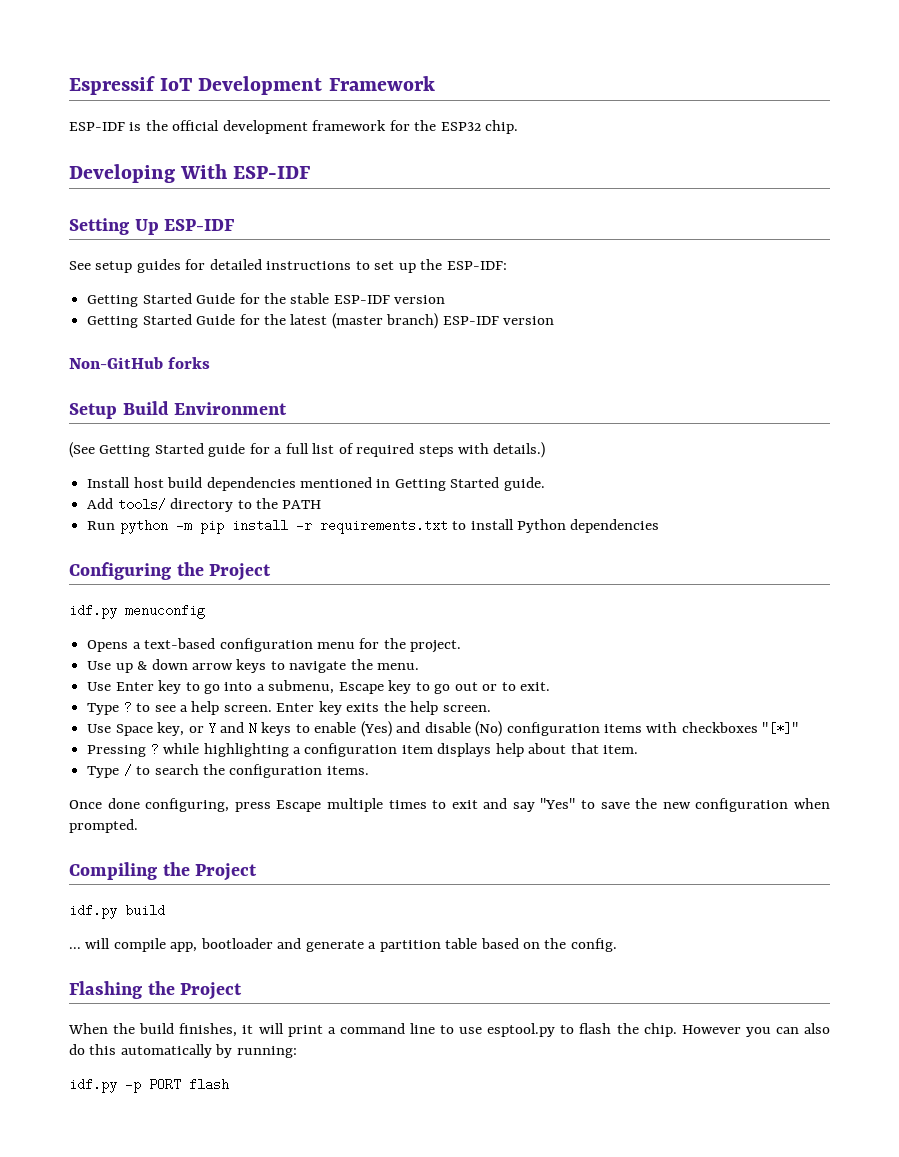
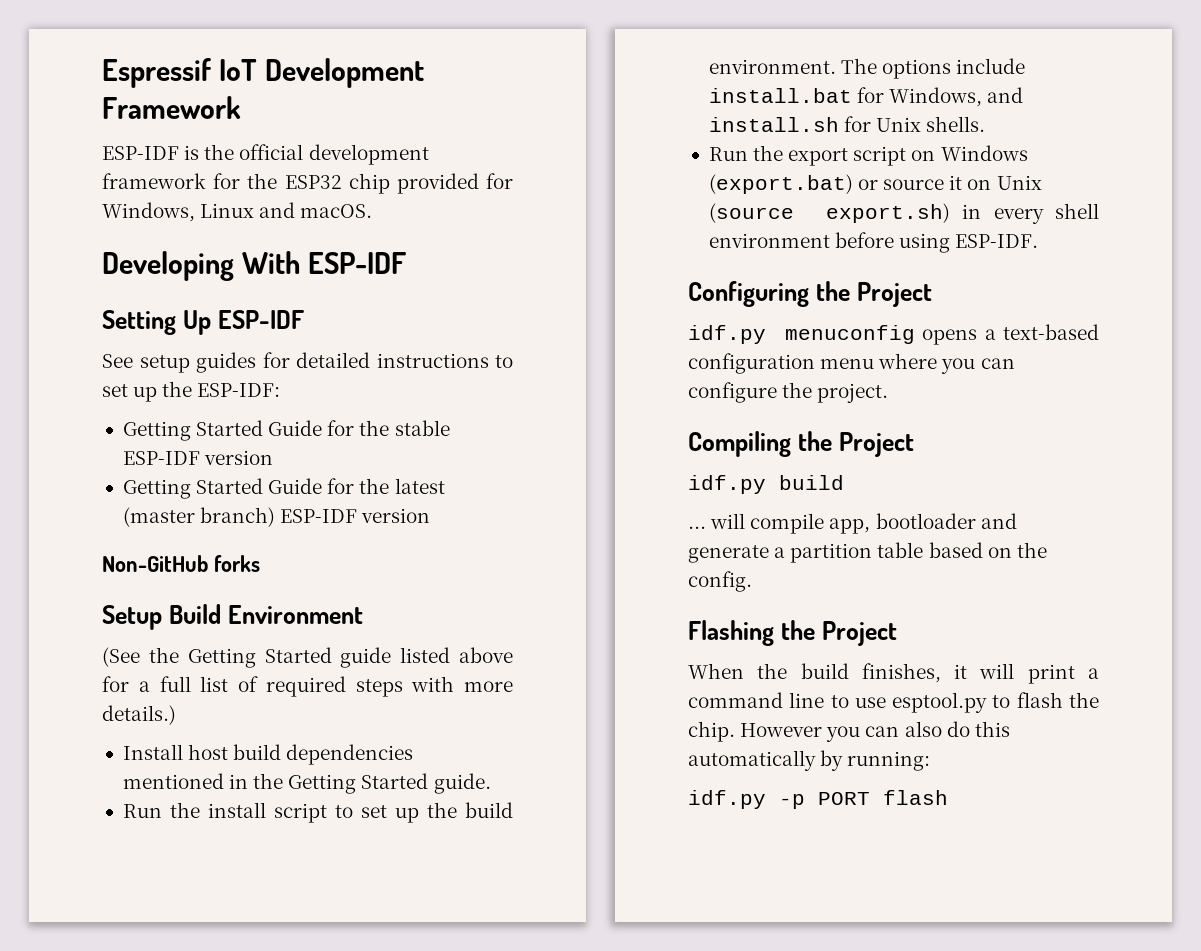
[485,120,519,134] chip. -> [348,173,513,194] [102,202,373,222] chip provided for Windows, Linux and macOS.
(95, 450) none -> [148,647,179,663] the
(246, 450) none -> [400,647,513,663] listed above
(490, 448) none -> [464,681,513,692] more
(391, 483) none -> [253,773,284,789] the
[87,498,322,512] [87,519,660,534] Add tools/ directory to the PATH // Run python -m pip install -r requirements.txt to install Python dependencies -> [122,802,513,823] [708,58,1026,79] [708,87,1024,107] [708,116,986,132] [708,145,1028,166] [708,174,1042,194] [708,203,1099,224] [708,232,1039,253] Run the install script to set up the build environment. The options include install.bat for Windows, and install.sh for Unix shells. // Run the export script on Windows (export.bat) or source it on Unix (source export.sh) in every shell environment before using ESP-IDF.
[87,640,129,652] // Opens -> [922,329,978,345] opens
[359,638,462,653] [87,659,420,673] [87,680,550,694] [87,701,491,715] [87,721,799,737] [87,743,639,757] [87,764,369,778] [69,798,830,812] [69,819,138,833] for the project. // Use up & down arrow keys to navigate the menu. // Use Enter key to go into a submenu, Escape key to go out or to exit. // Type ? to see a help screen. Enter key exits the help screen. // Use Space key, or Y and N keys to enable (Yes) and disable (No) configuration items with checkboxes "[*]" // Pressing ? while highlighting a configuration item displays help about that item. // Type / to search the configuration items. // Once done configuring, press Escape multiple times to exit and say "Yes" to save the new configuration when prompted. -> [878,353,1015,374] [688,382,889,403] where you can configure the project.

